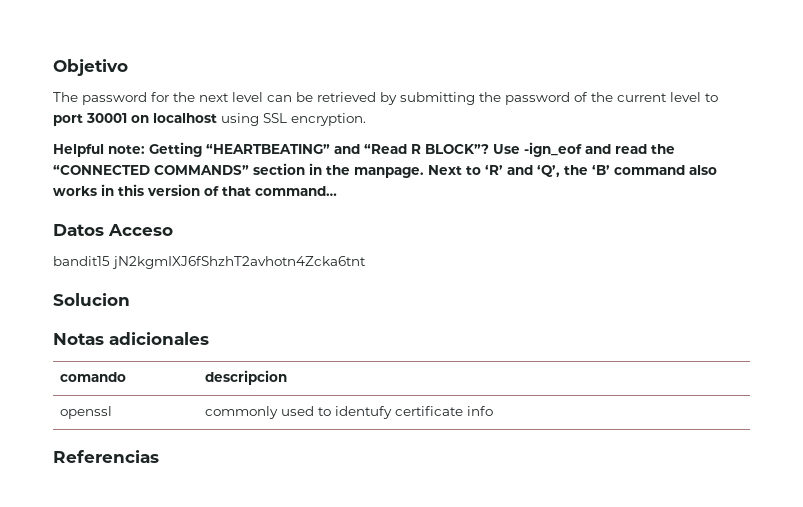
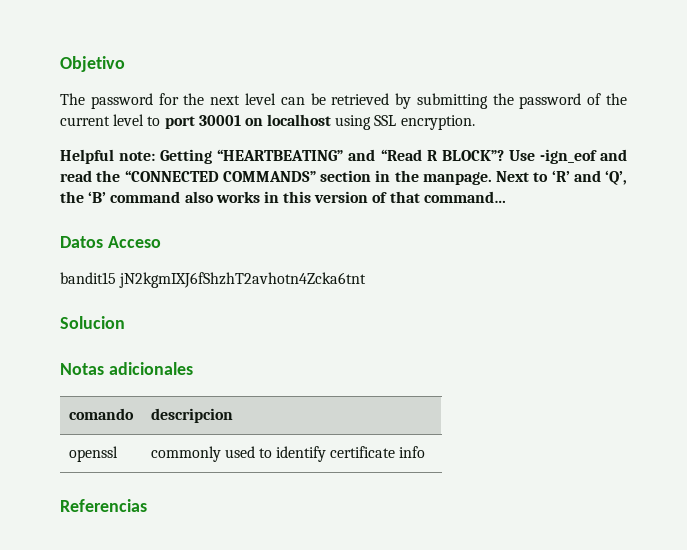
[335,406,393,419] identufy -> [276,446,327,462] identify

